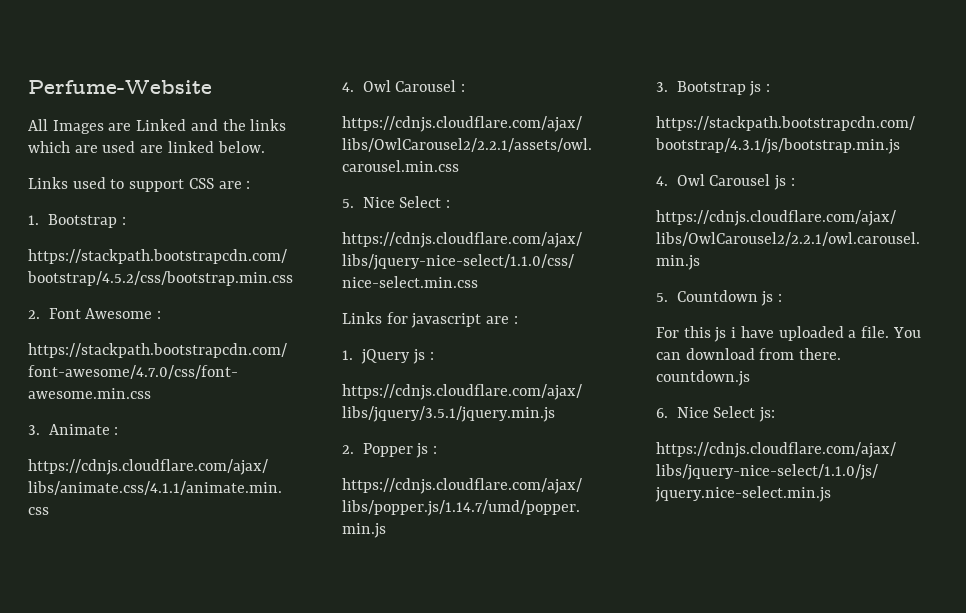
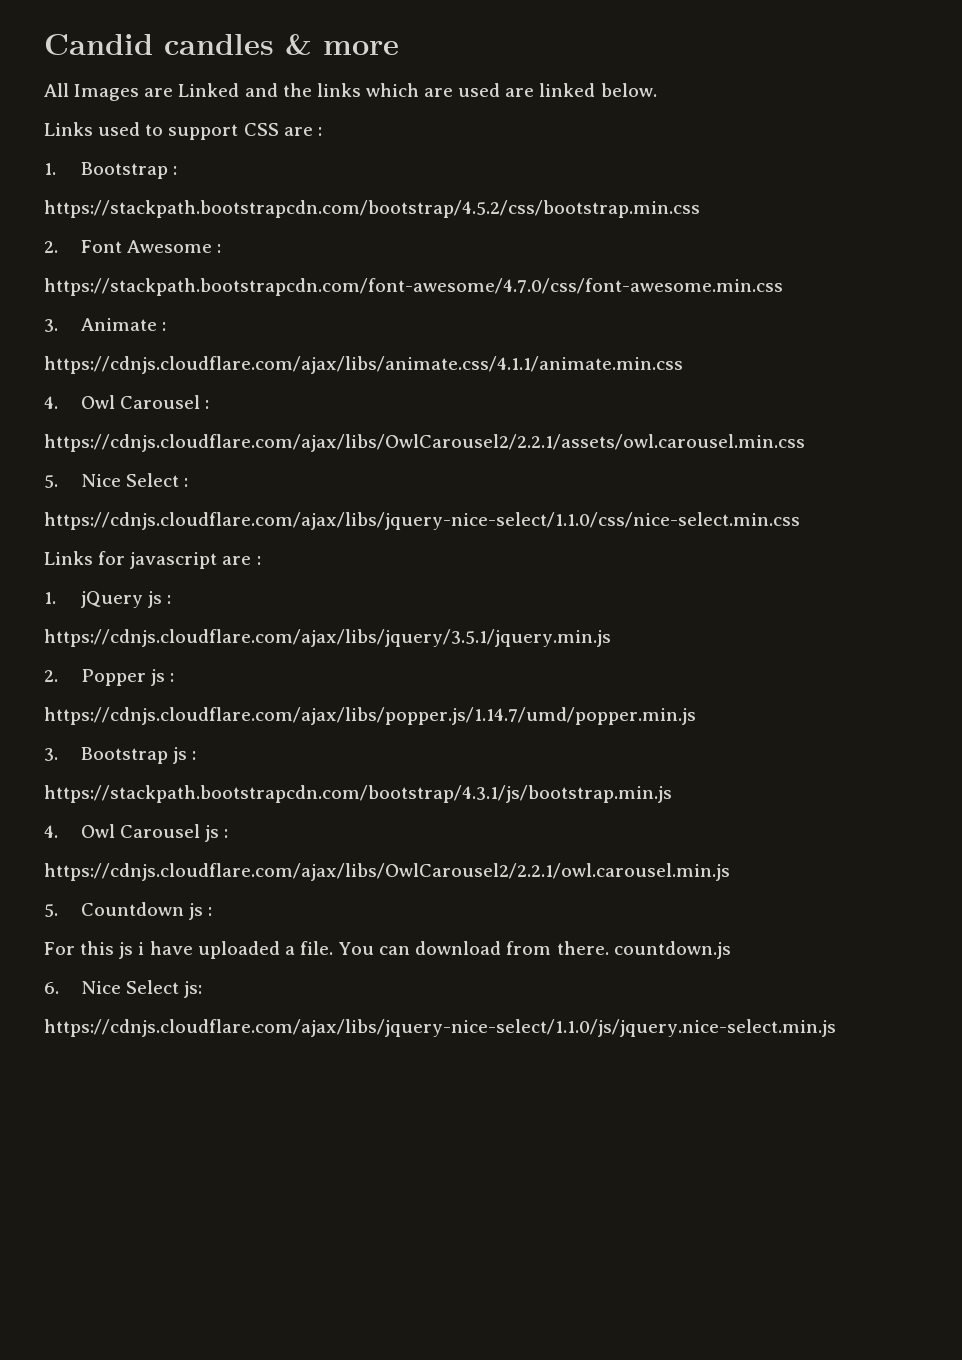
[28,80,212,94] Perfume-Website -> [44,34,399,55] Candid candles & more

